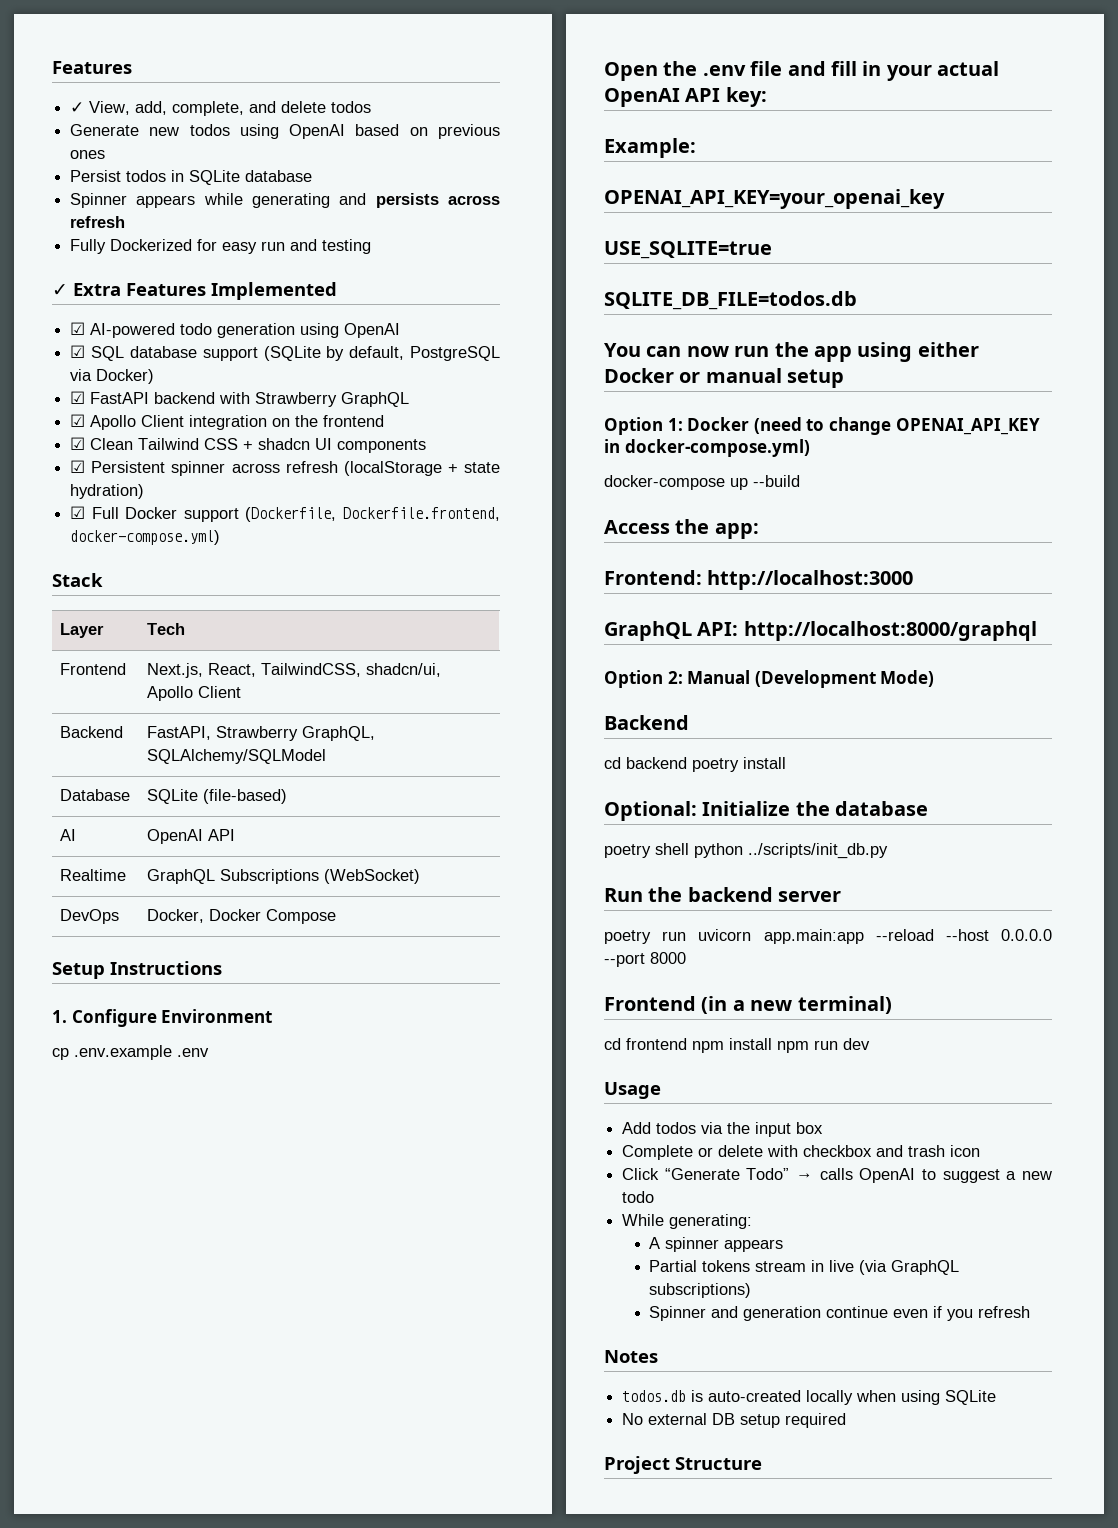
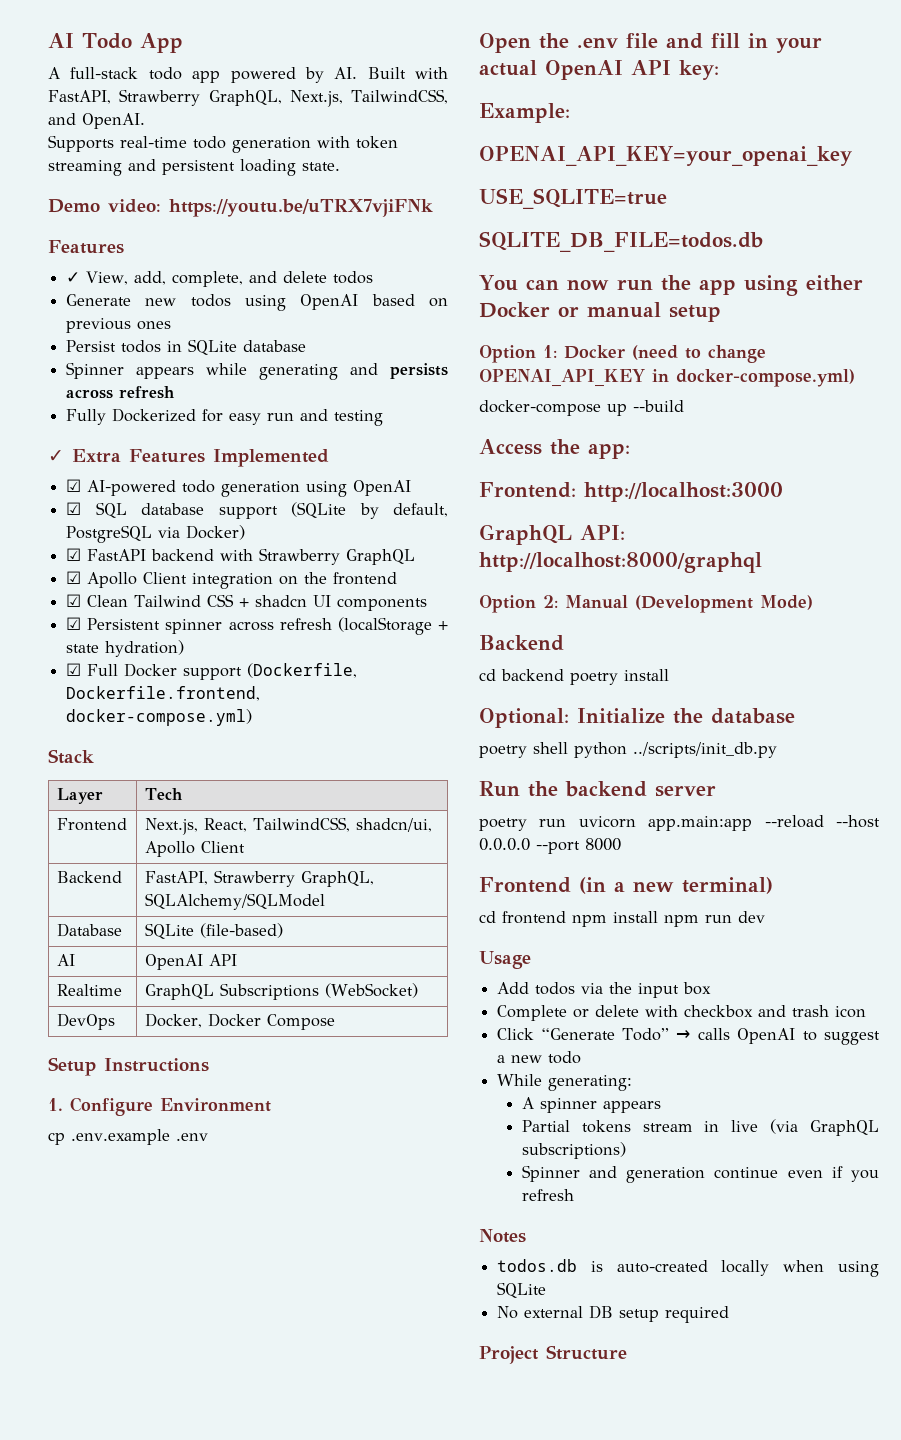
(52, 67) none -> [48,33,183,53] [48,67,448,83] [48,89,449,107] [48,113,145,129] [48,135,398,153] [48,159,340,176] [48,199,433,217] AI Todo App // A full-stack todo app powered by AI. Built with FastAPI, Strawberry GraphQL, Next.js, TailwindCSS, and OpenAI. // Supports real-time todo generation with token streaming and persistent loading state. // Demo video: https://youtu.be/uTRX7vjiFNk //

